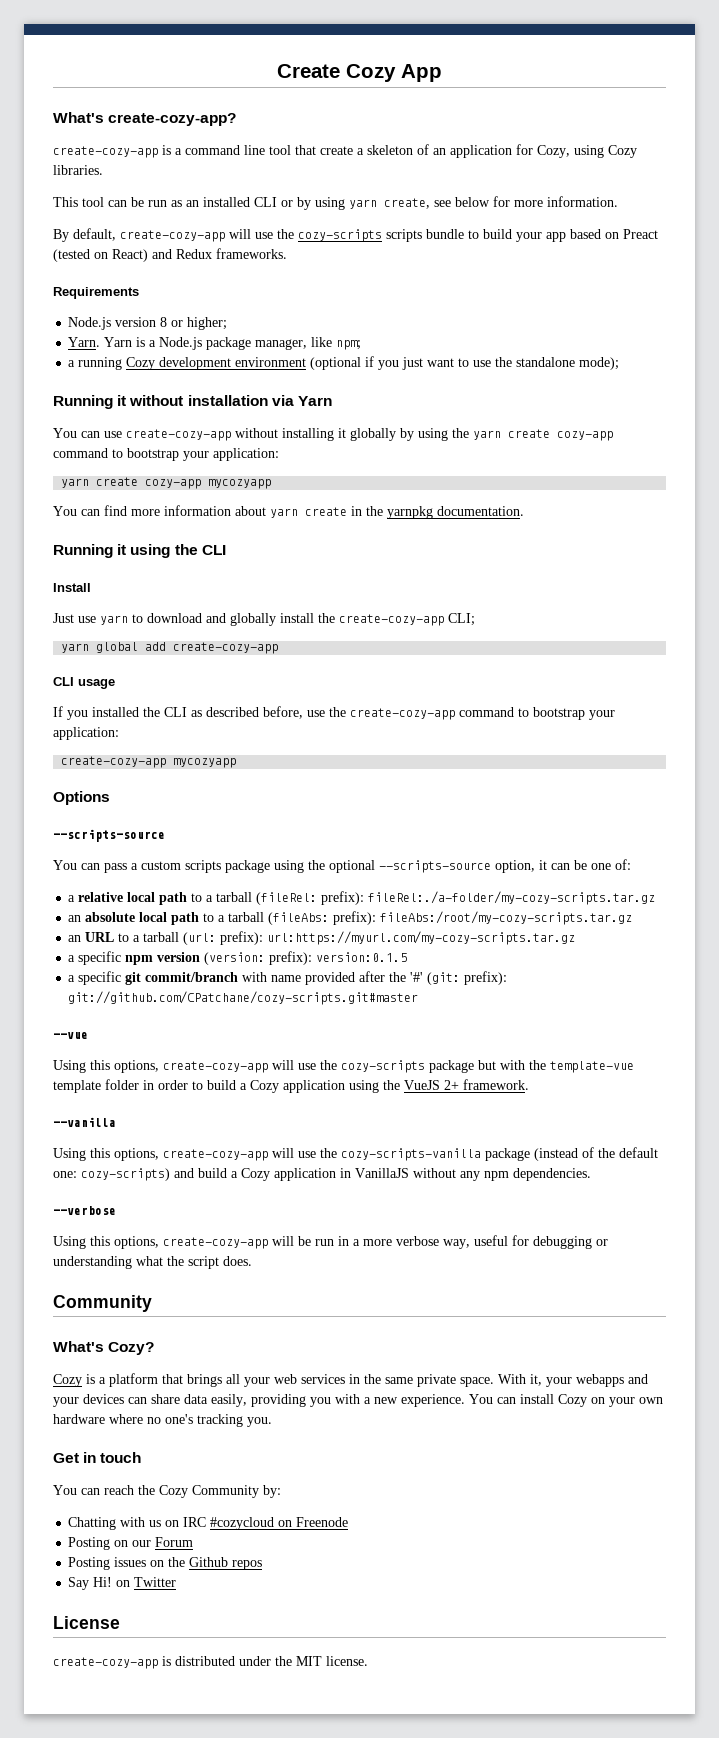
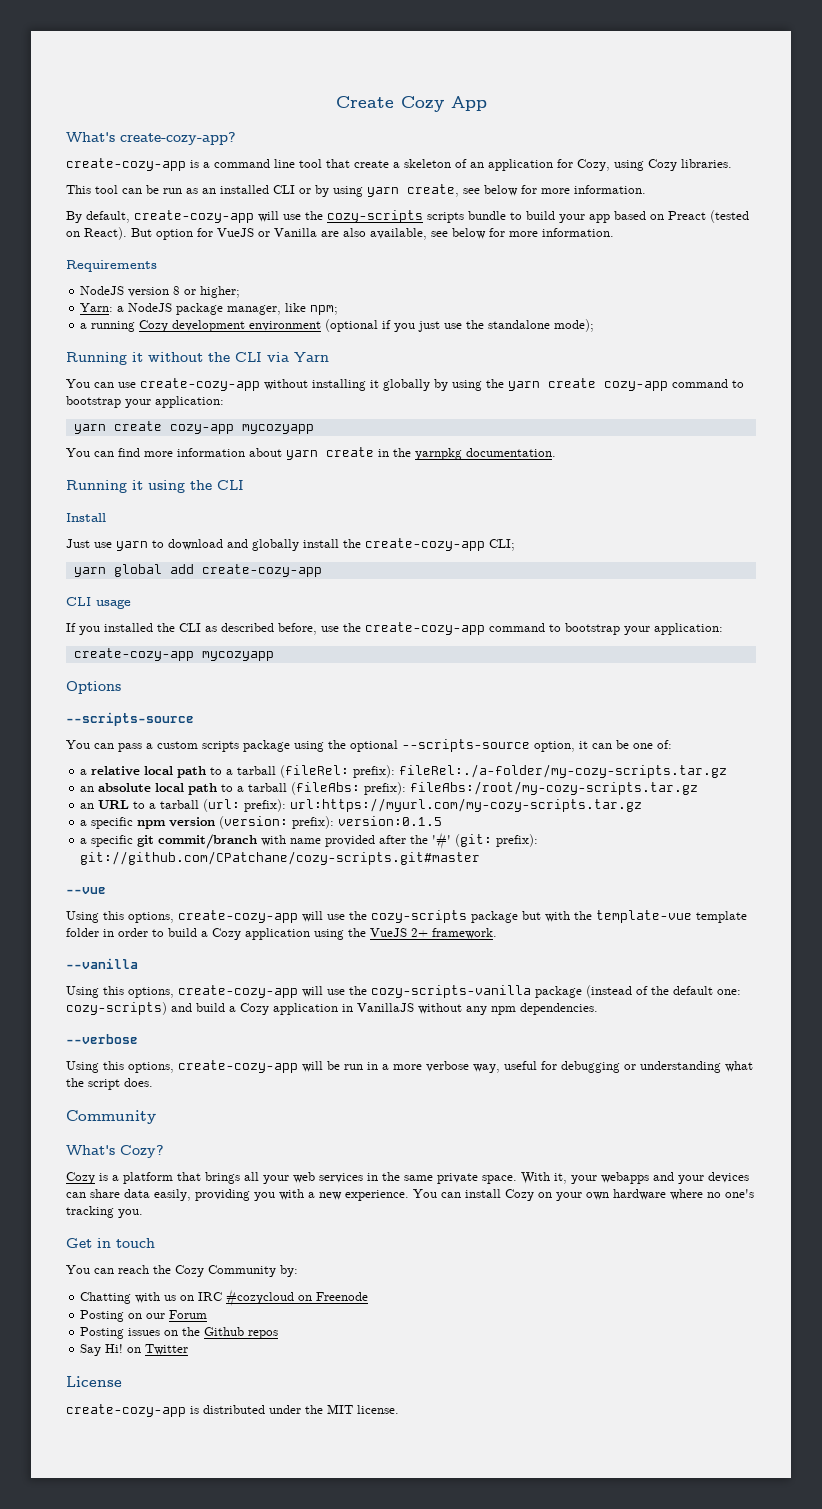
[112,248,287,262] React) and Redux frameworks. -> [84,227,614,240] React). But option for VueJS or Vanilla are also available, see below for more information.
[68,317,112,330] Node.js -> [80,286,125,295] NodeJS
[68,337,203,350] Yarn. Yarn is a Node.js -> [80,303,173,312] Yarn: a NodeJS
[427,358,470,367] want to -> (441, 326) none
[187,395,268,406] installation -> [208,352,262,362] the CLI

